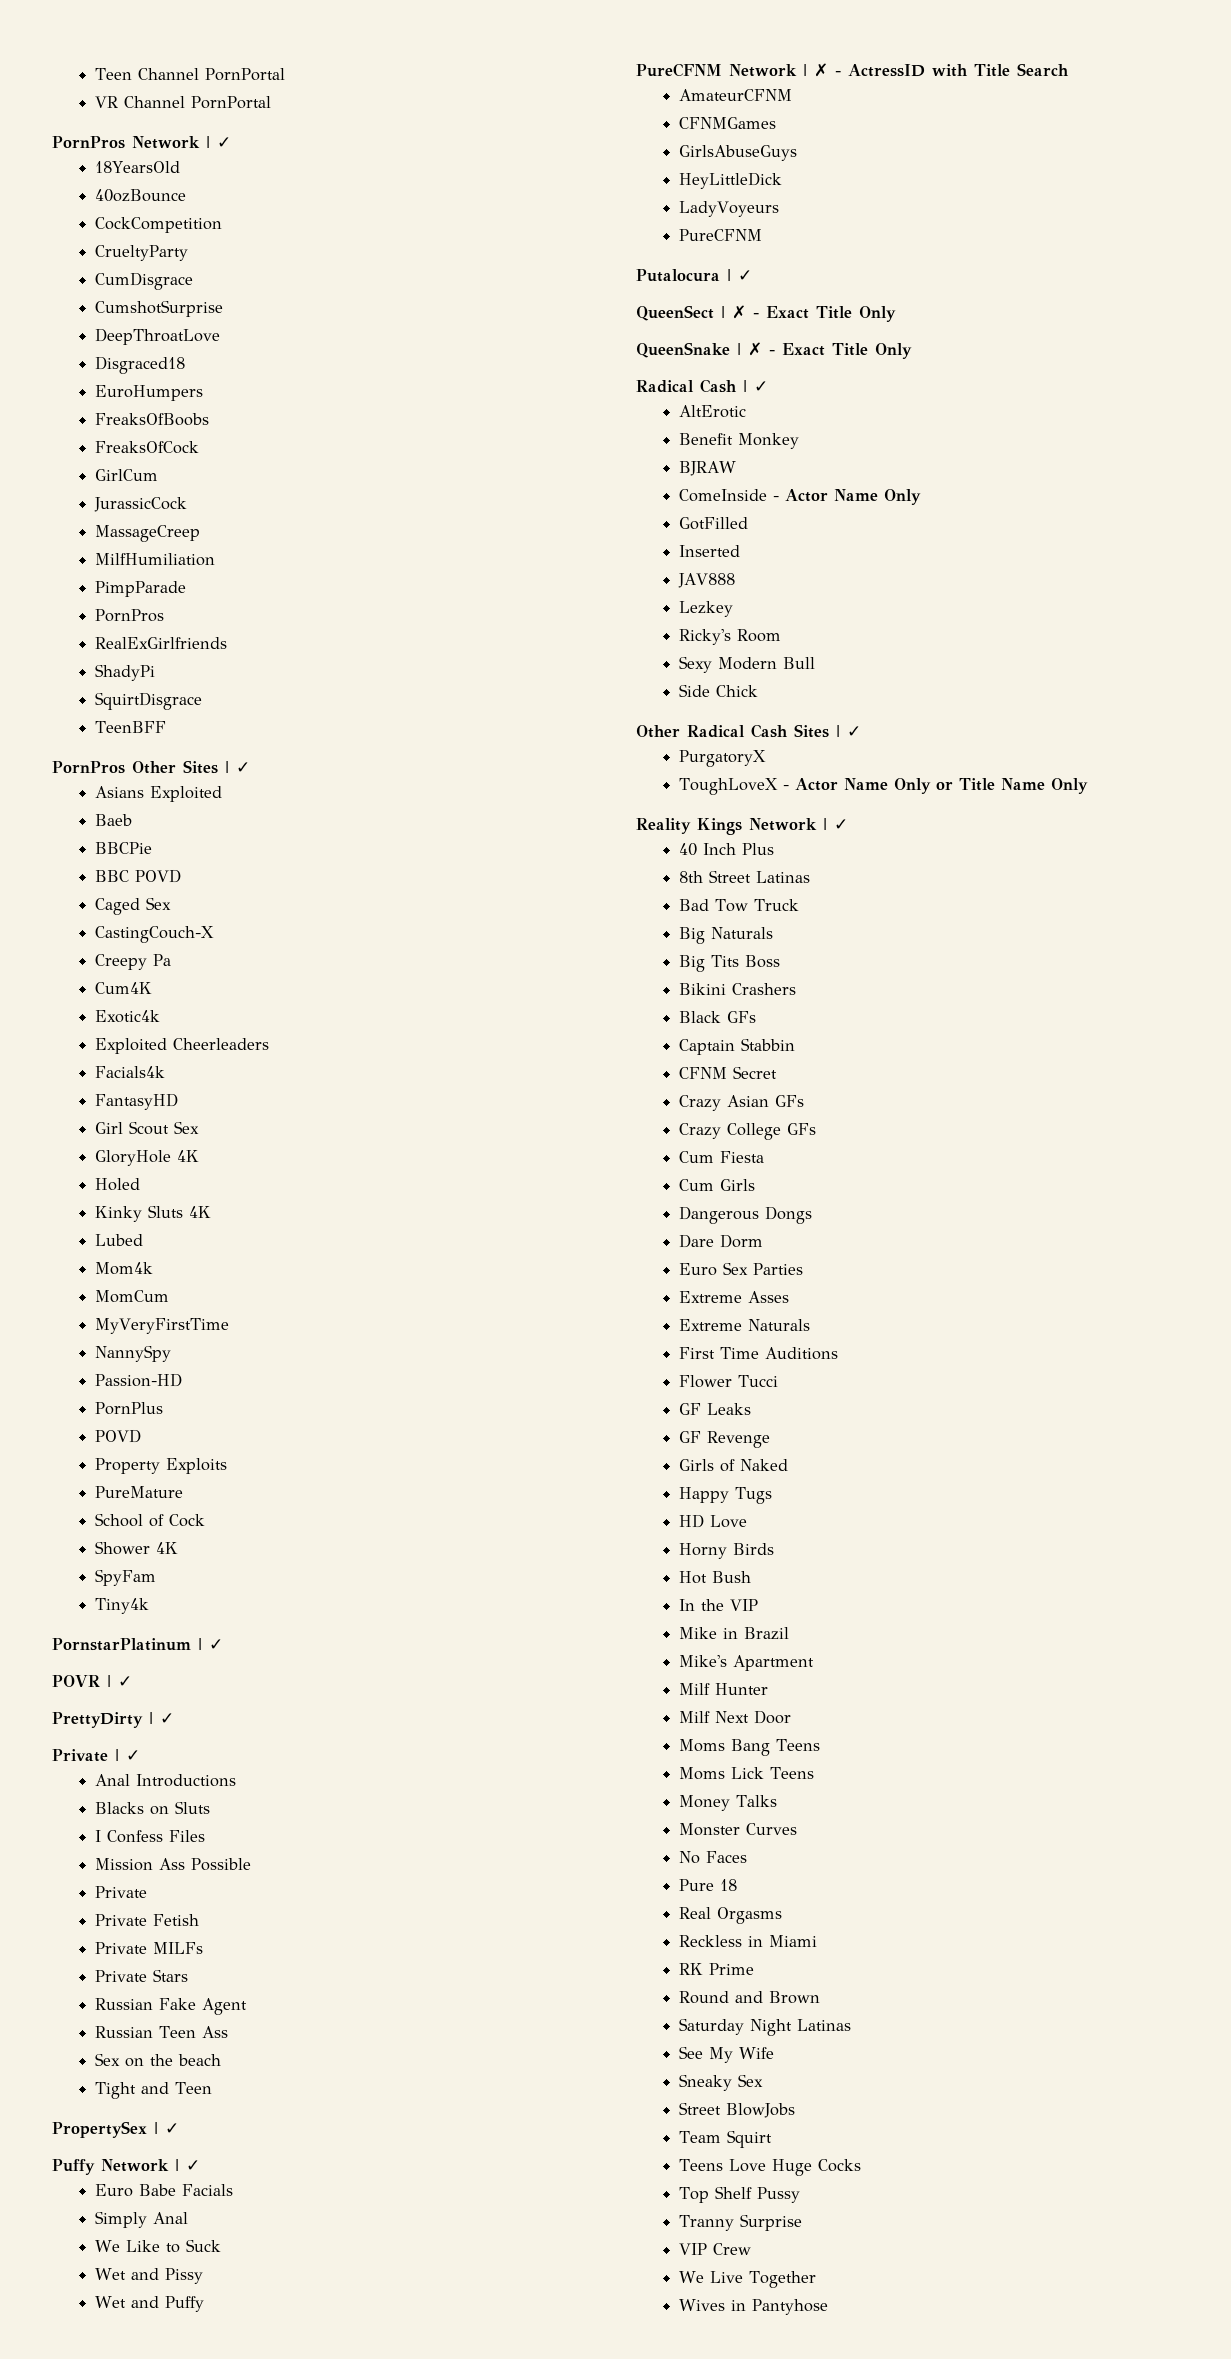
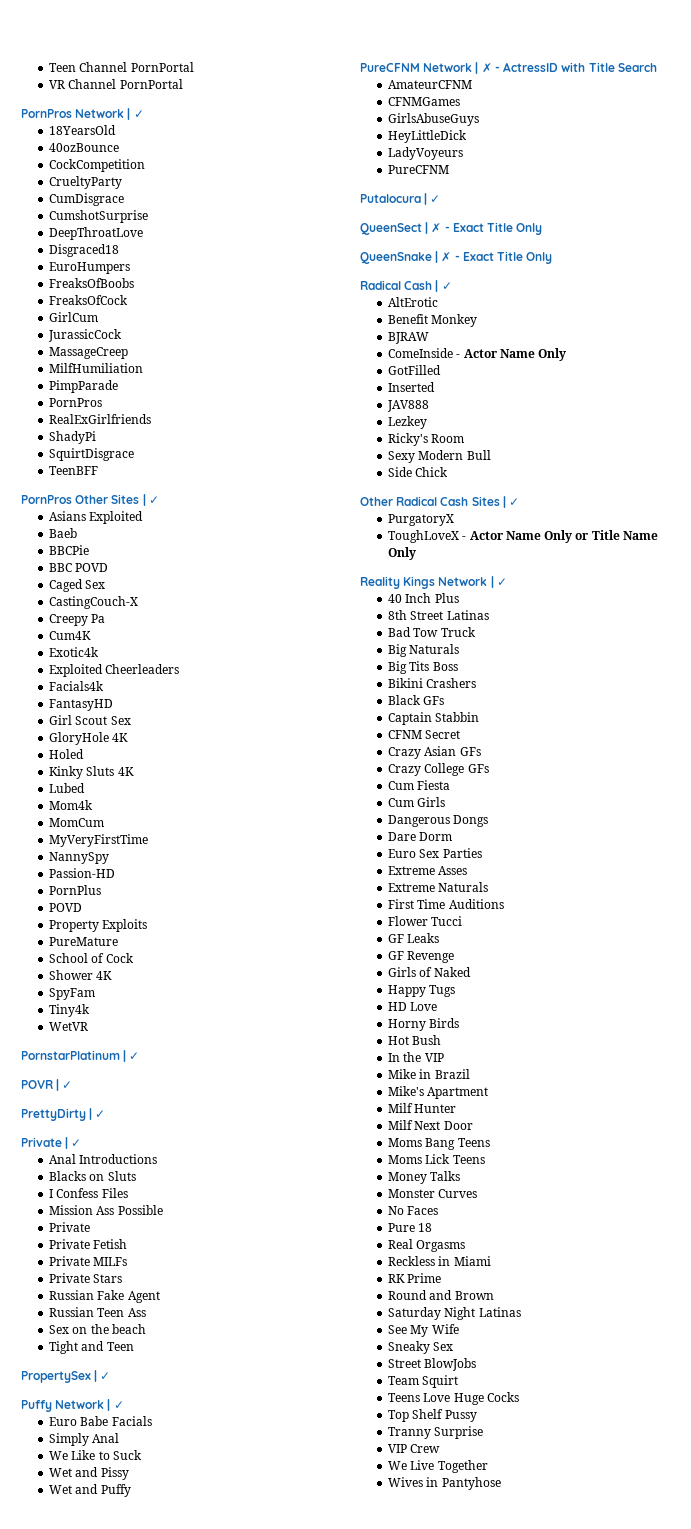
(150, 1606) none -> [49,1022,89,1031] // WetVR

